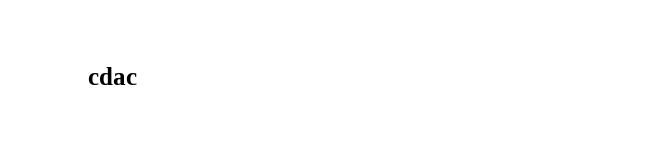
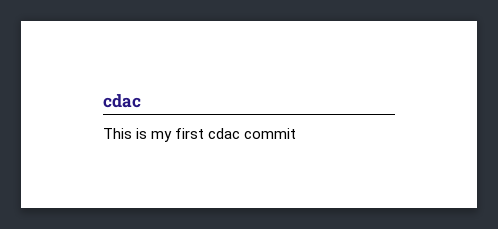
[88,67,137,85] cdac -> [103,94,141,108] [103,128,297,142] cdac // This is my first cdac commit

